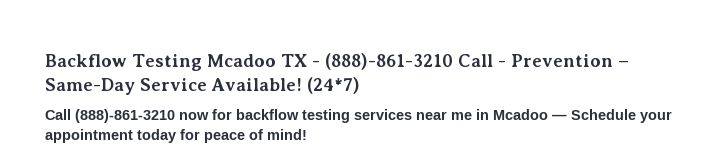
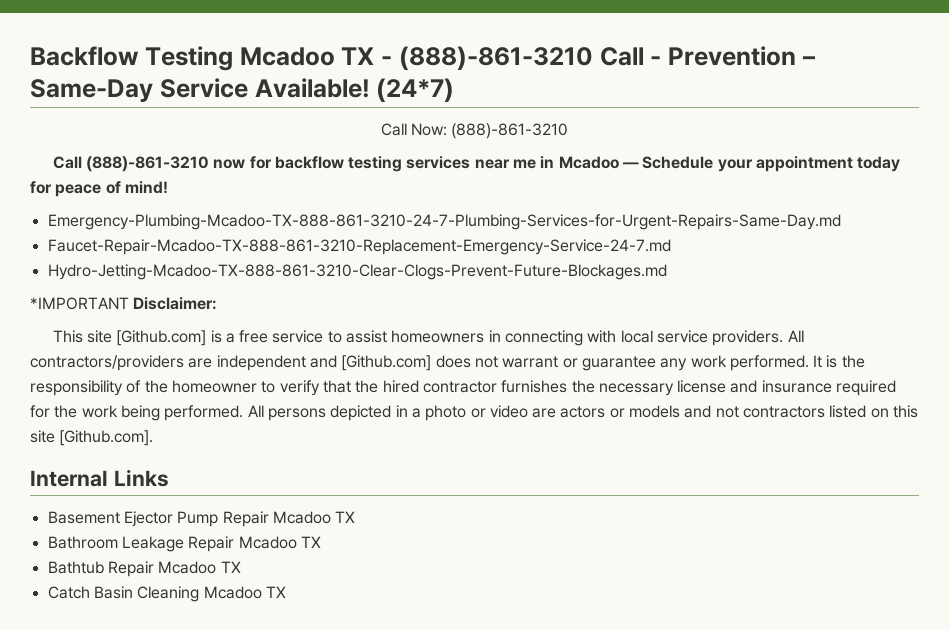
(360, 85) none -> [380,123,569,139] // Call Now: (888)-861-3210
(307, 134) none -> [47,214,841,230] [47,239,671,255] [47,264,667,280] [30,297,218,310] [52,330,804,346] [30,355,865,371] [30,380,897,396] [30,405,919,421] [30,430,154,446] [30,469,169,487] [47,511,356,527] [47,536,321,552] [47,561,241,577] [47,586,286,602] // Emergency-Plumbing-Mcadoo-TX-888-861-3210-24-7-Plumbing-Services-for-Urgent-Repairs-Same-Day.md // Faucet-Repair-Mcadoo-TX-888-861-3210-Replacement-Emergency-Service-24-7.md // Hydro-Jetting-Mcadoo-TX-888-861-3210-Clear-Clogs-Prevent-Future-Blockages.md // *IMPORTANT Disclaimer: // This site [Github.com] is a free service to assist homeowners in connecting with local service providers. All contractors/providers are independent and [Github.com] does not warrant or guarantee any work performed. It is the responsibility of the homeowner to verify that the hired contractor furnishes the necessary license and insurance required for the work being performed. All persons depicted in a photo or video are actors or models and not contractors listed on this site [Github.com]. // Internal Links // Basement Ejector Pump Repair Mcadoo TX // Bathroom Leakage Repair Mcadoo TX // Bathtub Repair Mcadoo TX // Catch Basin Cleaning Mcadoo TX

